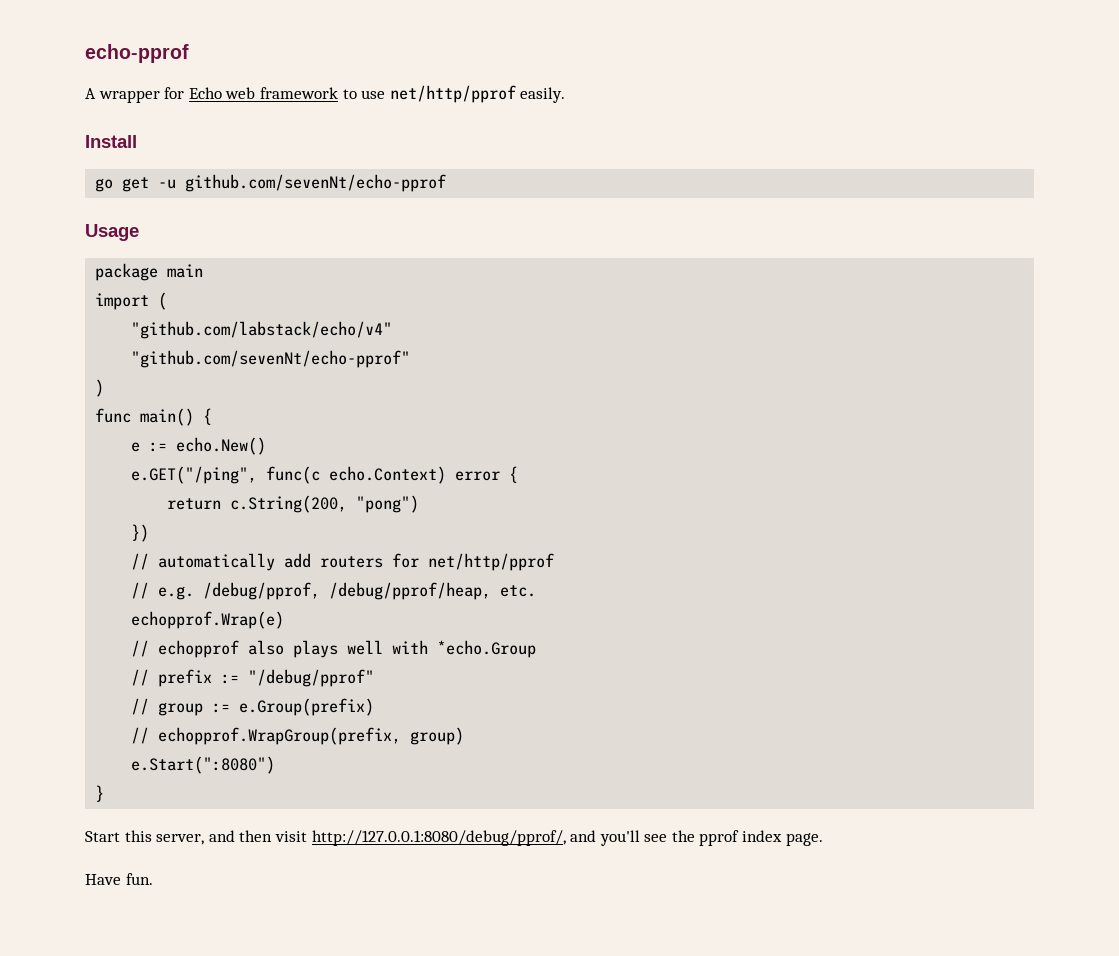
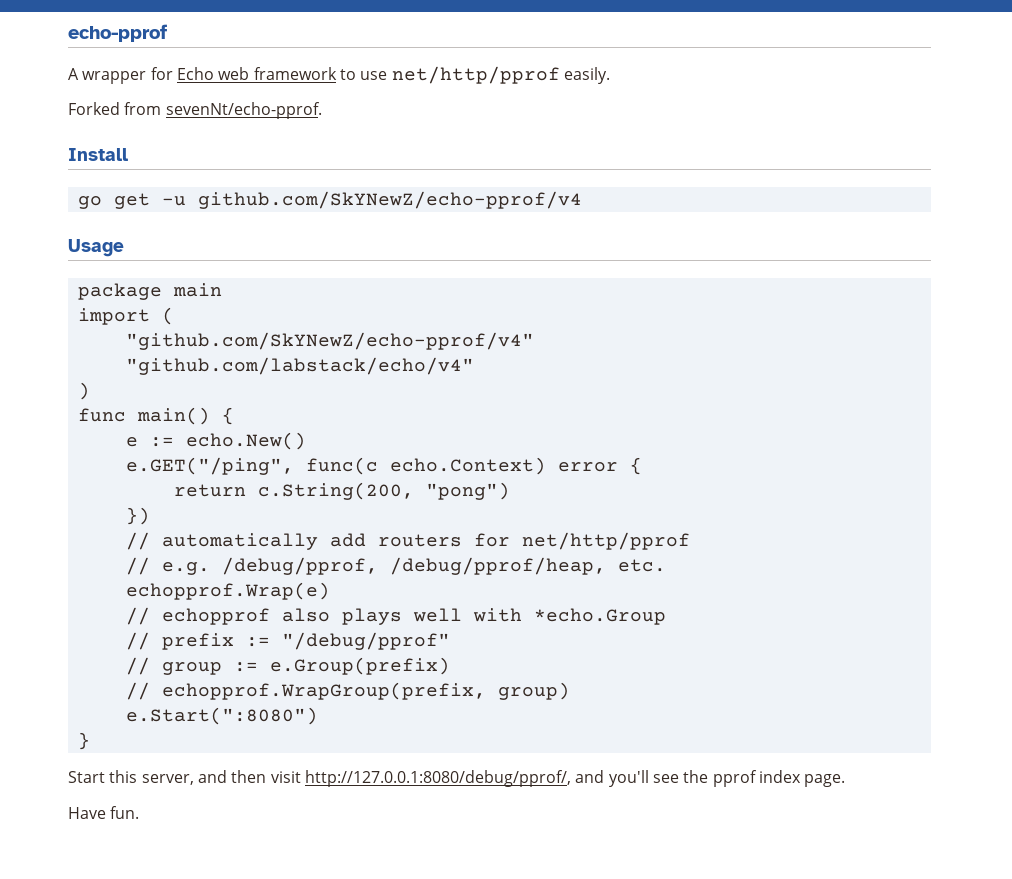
(566, 95) none -> [68,102,322,119] // Forked from sevenNt/echo-pprof.
[185,174,447,192] github.com/sevenNt/echo-pprof -> [197,191,582,209] github.com/SkYNewZ/echo-pprof/v4
(168, 301) none -> [125,332,534,350] // "github.com/SkYNewZ/echo-pprof/v4"
[131,350,411,368] // "github.com/sevenNt/echo-pprof" -> (474, 366) none

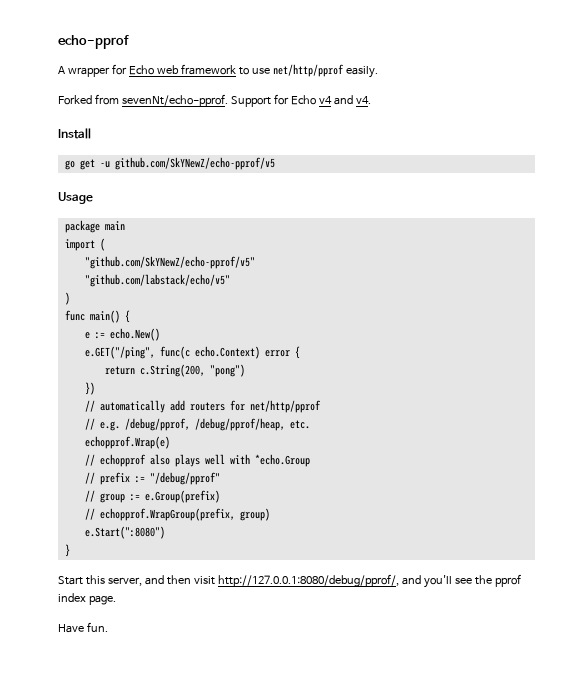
(322, 110) none -> [230,94,371,107] Support for Echo v4 and v4.
[197,191,582,209] github.com/SkYNewZ/echo-pprof/v4 -> [114,157,275,170] github.com/SkYNewZ/echo-pprof/v5
[125,332,534,350] [125,357,474,375] "github.com/SkYNewZ/echo-pprof/v4" // "github.com/labstack/echo/v4" -> [84,256,255,269] [84,274,230,287] "github.com/SkYNewZ/echo-pprof/v5" // "github.com/labstack/echo/v5"

